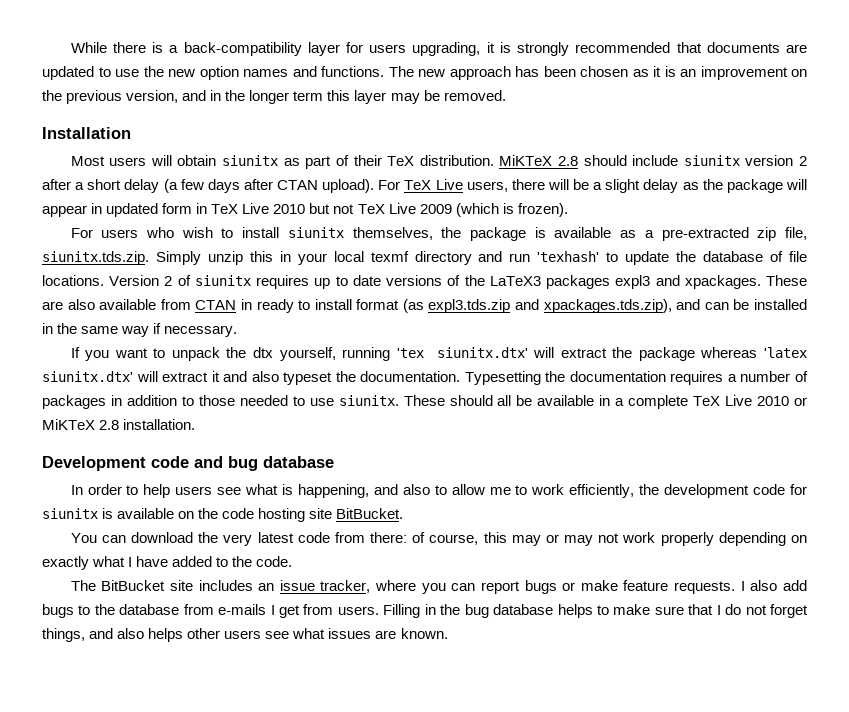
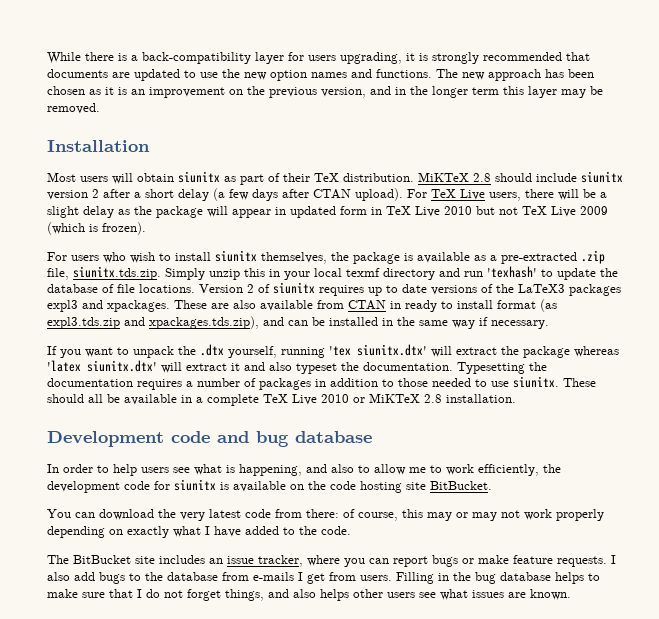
[757,227,777,241] zip -> [581,250,605,264] .zip
[252,347,273,358] dtx -> [200,344,224,356] .dtx

